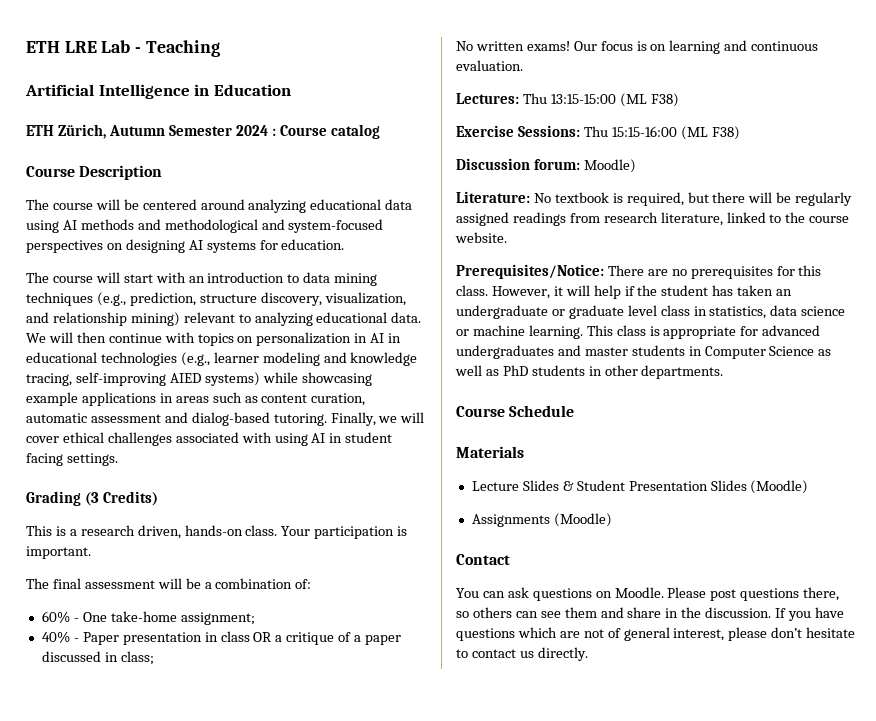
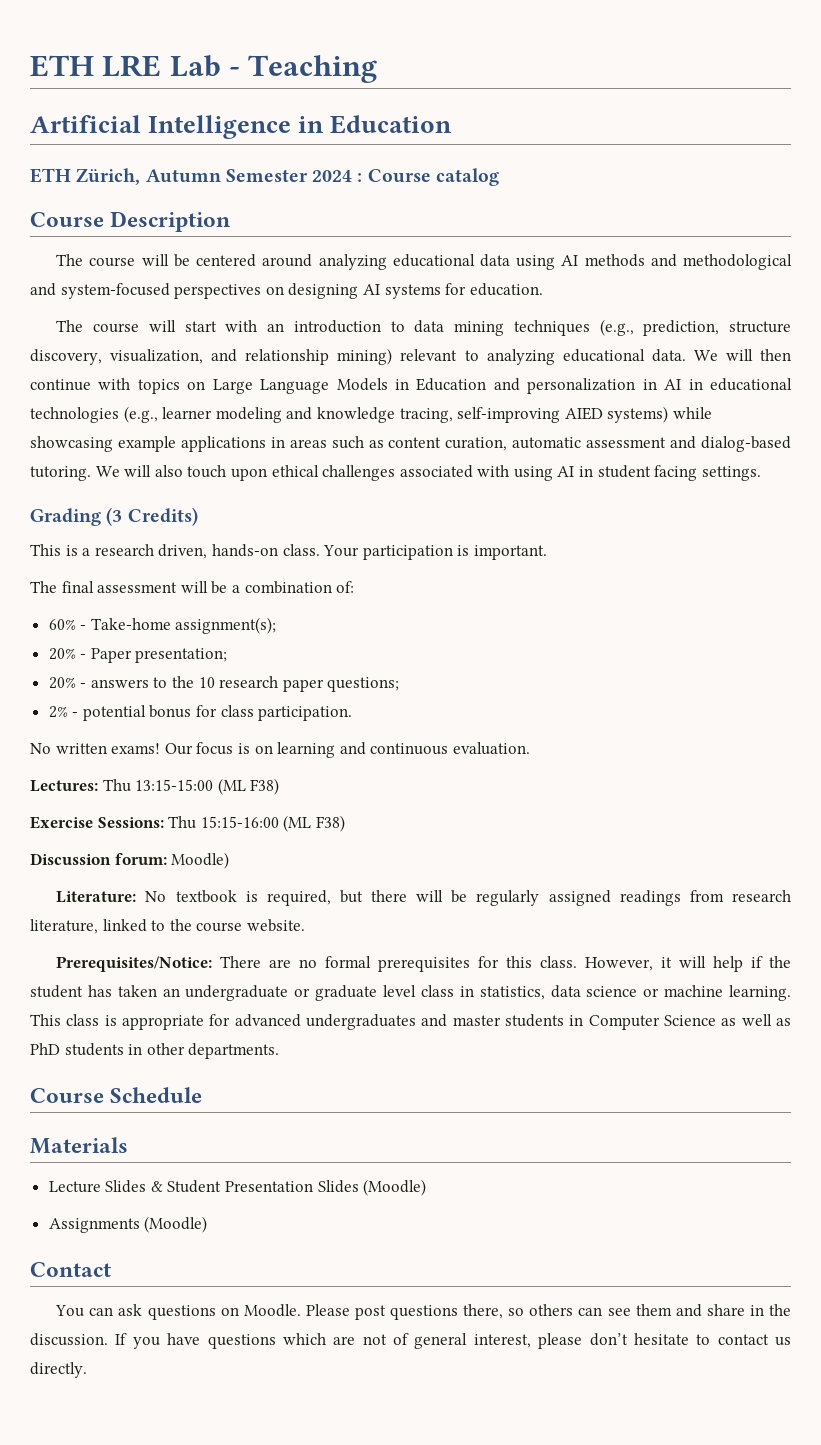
(254, 339) none -> [212,378,520,394] Large Language Models in Education and
[330,412,425,426] [26,436,59,443] Finally, we will cover -> [95,465,267,481] We will also touch upon
[82,611,255,625] [41,631,402,645] [41,651,154,665] One take-home assignment; // 40% - Paper presentation in class OR a critique of a paper discussed in class; -> [90,617,277,634] [48,648,228,663] [48,676,400,692] [48,705,353,721] Take-home assignment(s); // 20% - Paper presentation; // 20% - answers to the 10 research paper questions; // 2% - potential bonus for class participation.
(687, 272) none -> [325,956,372,968] formal

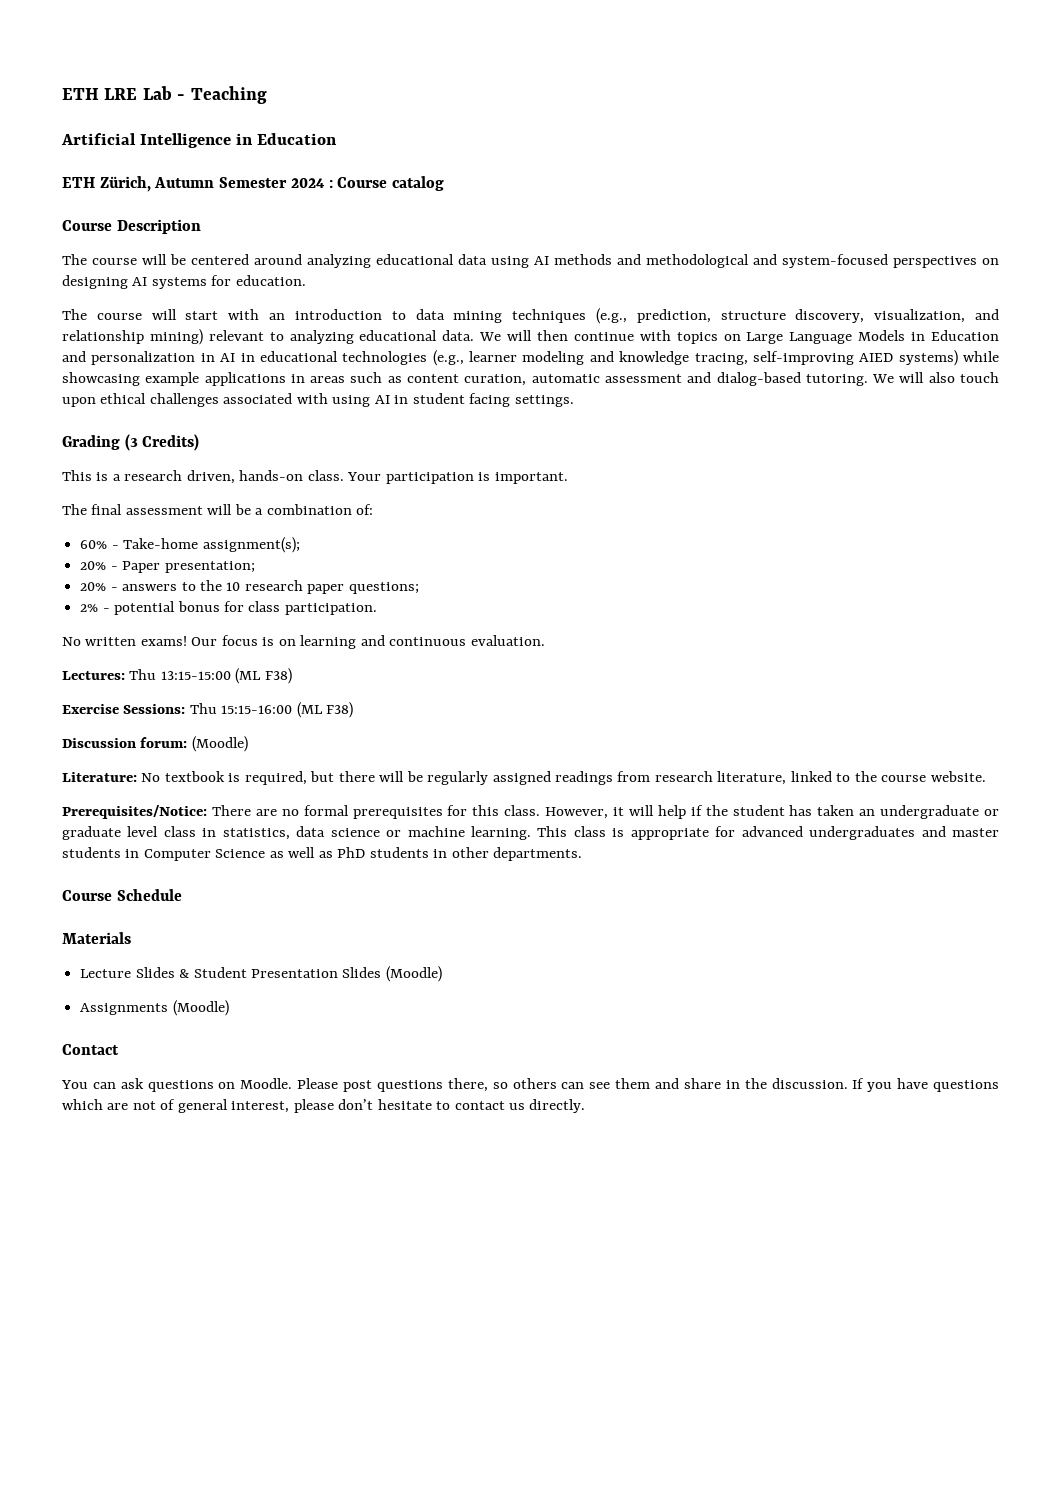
[171,852,230,869] Moodle) -> [191,736,248,752] (Moodle)

